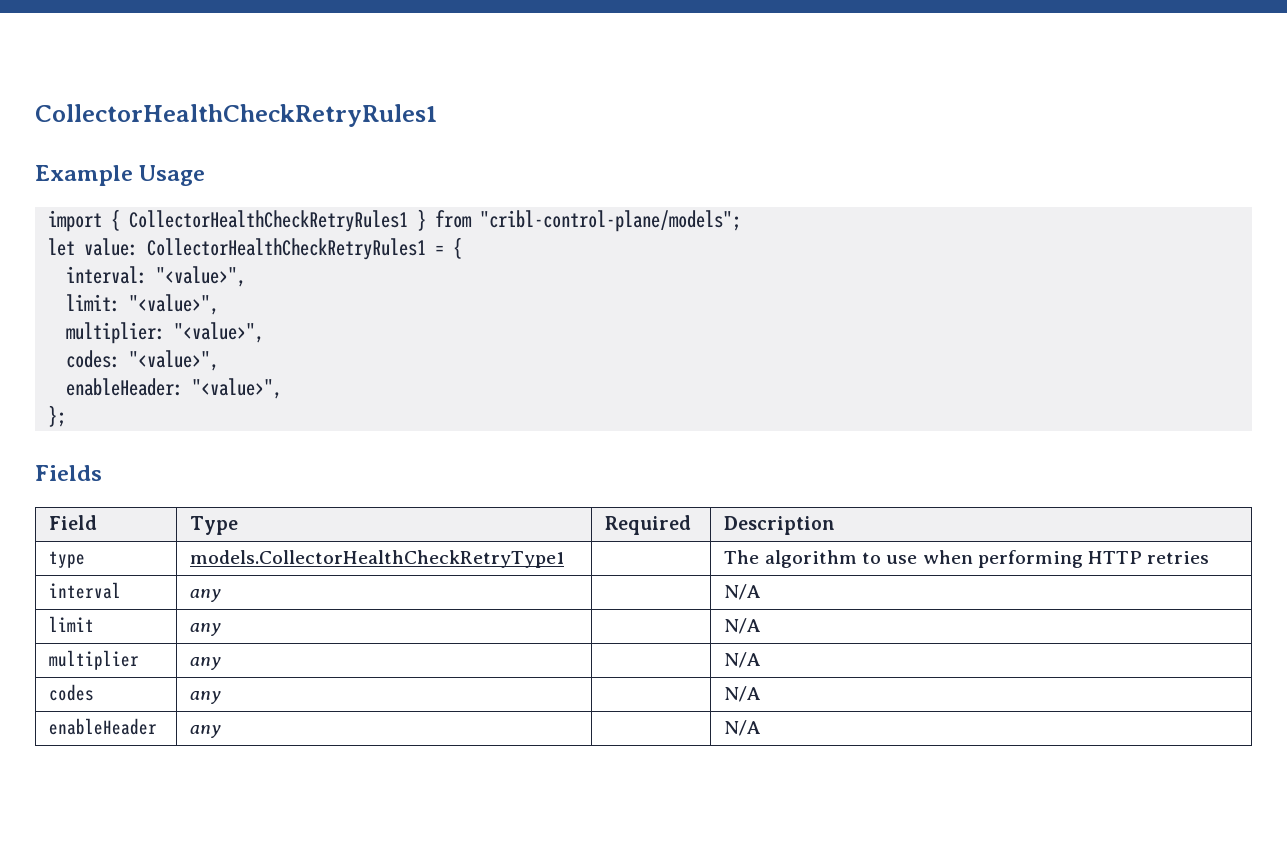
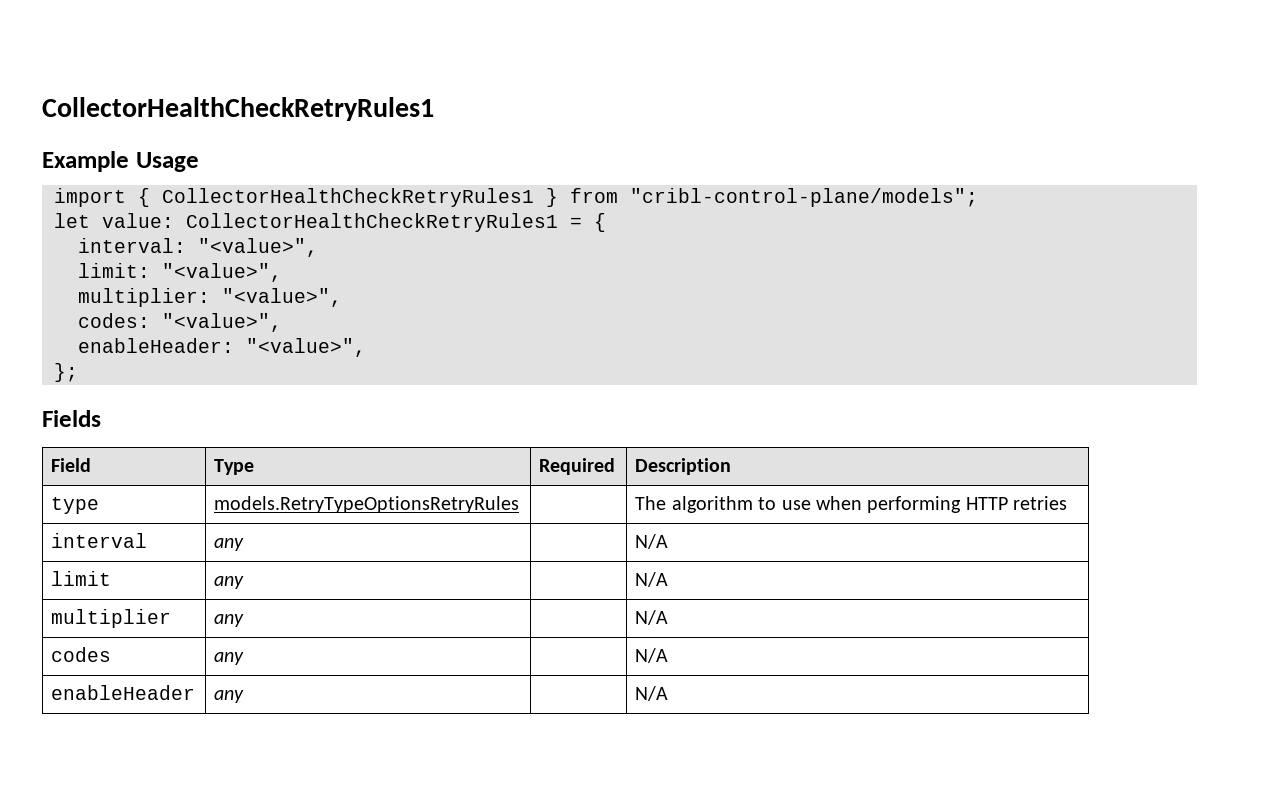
[190,550,565,568] models.CollectorHealthCheckRetryType1 -> [214,496,520,513] models.RetryTypeOptionsRetryRules

